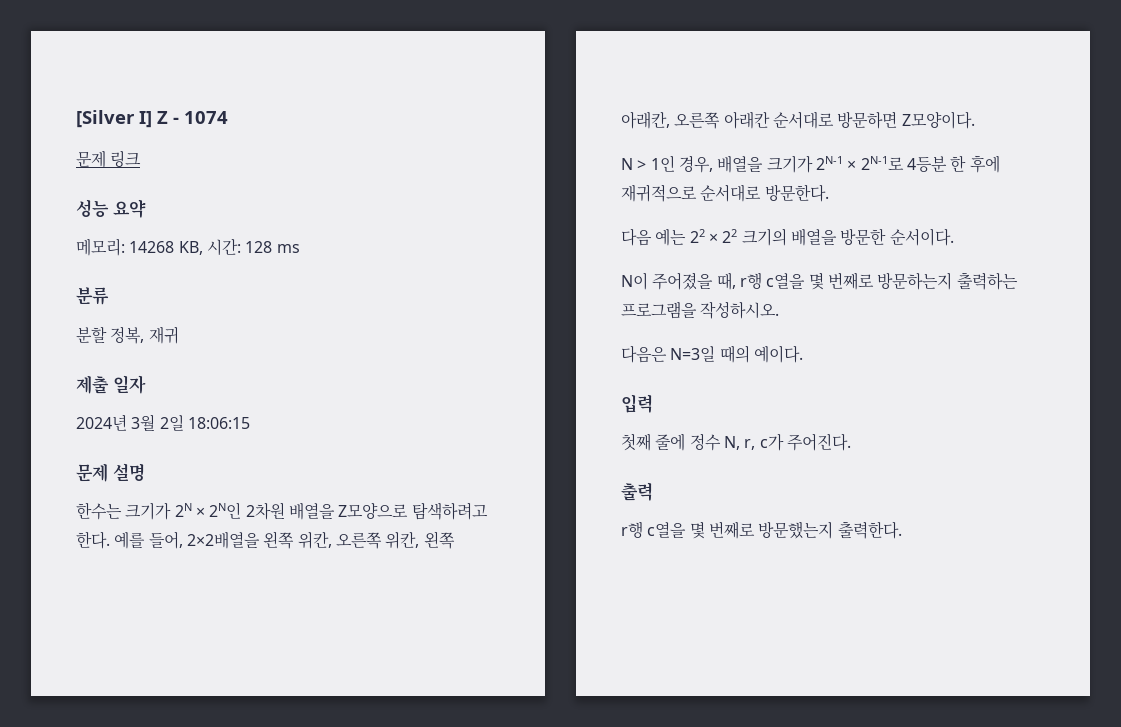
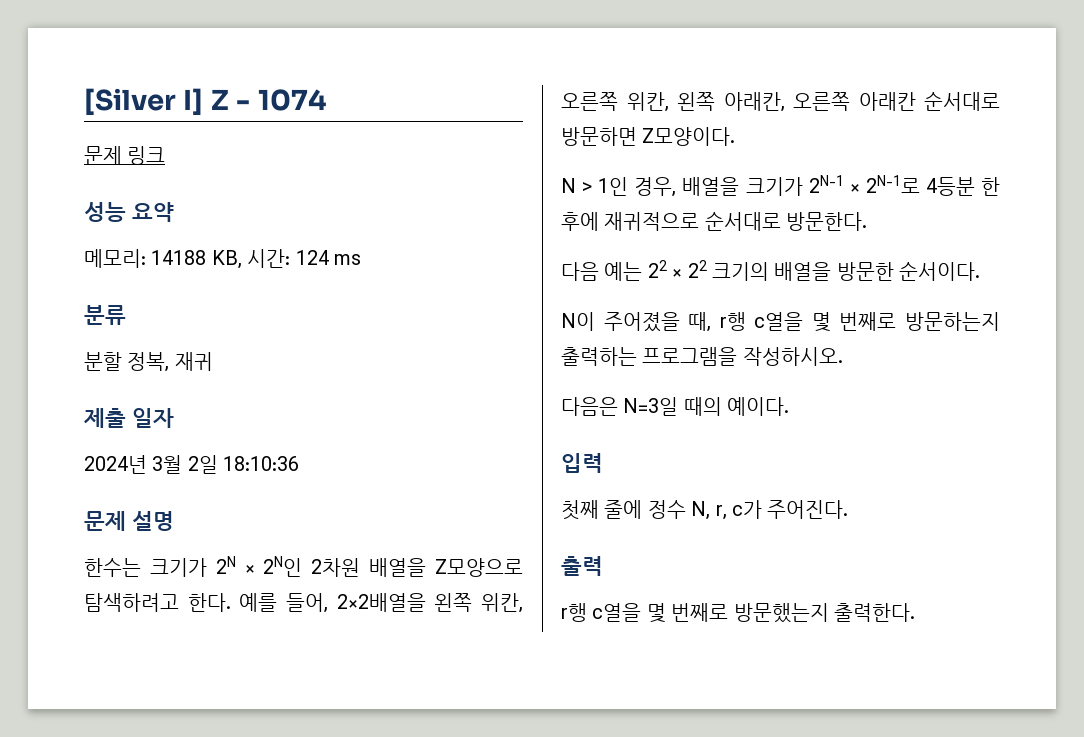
[129,241,175,253] 14268 -> [151,250,207,265] 14188
[245,241,273,253] 128 -> [295,250,329,265] 124
[187,417,250,429] 18:06:15 -> [223,456,300,471] 18:10:36

